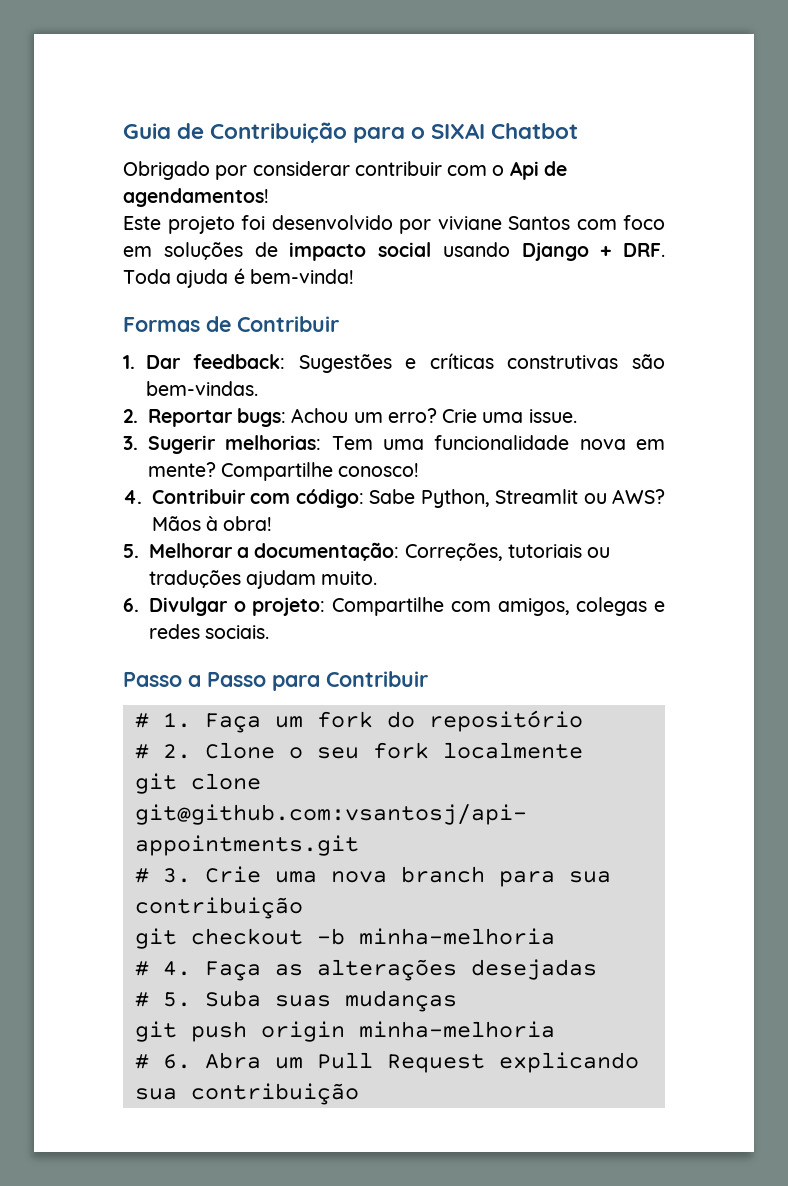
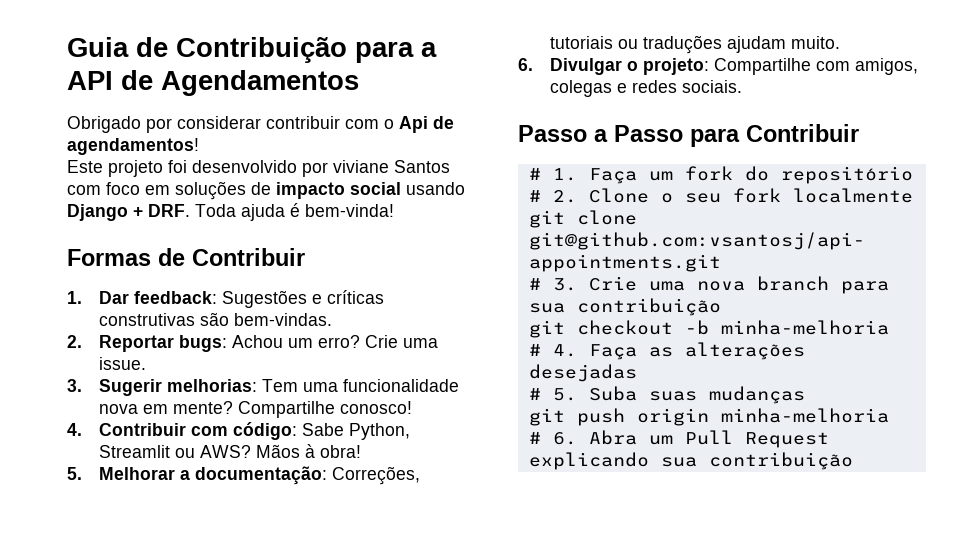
[411,123,579,139] o SIXAI Chatbot -> [421,42,437,57] [67,70,359,96] a API de Agendamentos

